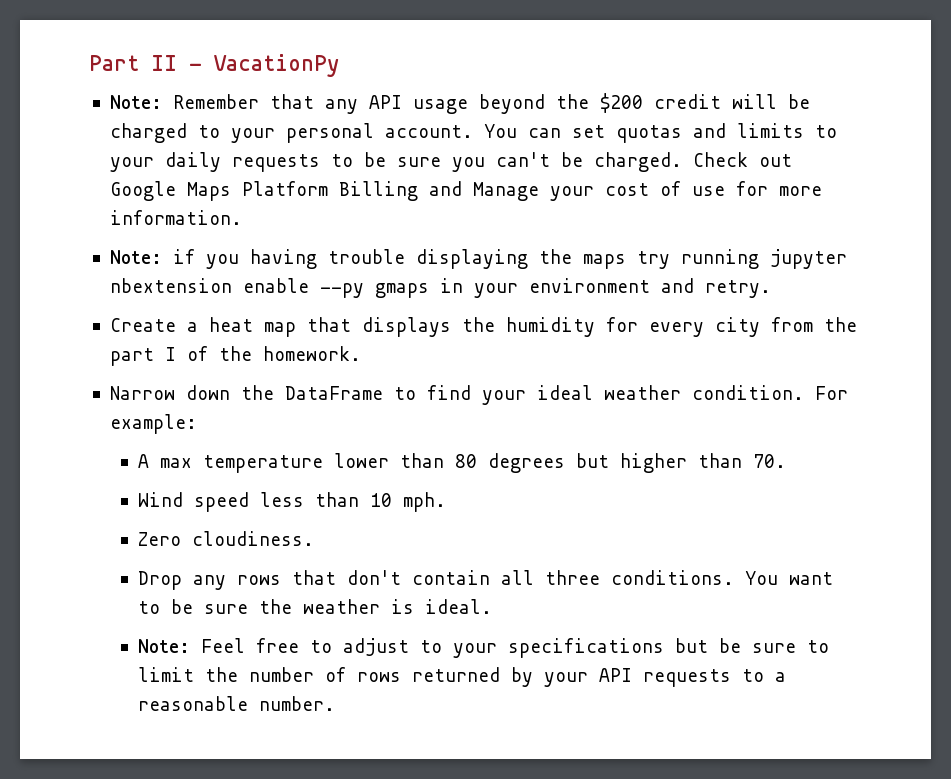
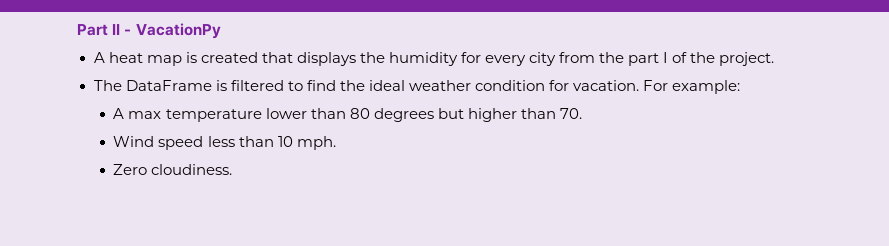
[109,93,810,114] [109,123,837,143] [109,152,792,172] [109,181,822,201] [109,210,242,225] [109,249,847,269] [109,278,771,298] [109,317,296,337] Note: Remember that any API usage beyond the $200 credit will be charged to your personal account. You can set quotas and limits to your daily requests to be sure you can't be charged. Check out Google Maps Platform Billing and Manage your cost of use for more information. // Note: if you having trouble displaying the maps try running jupyter nbextension enable --py gmaps in your environment and retry. // Create a heat map -> [93,52,258,66] A heat map is created
[262,346,361,361] [109,385,383,400] homework. // Narrow down the DataFrame -> [719,52,775,66] [93,80,284,91] project. // The DataFrame is filtered
[481,390,526,405] your -> [339,80,365,91] the
[691,385,804,400] condition. -> [474,80,640,91] condition for vacation.
[138,570,834,590] [138,599,493,614] [138,638,830,658] [138,667,787,687] [138,696,336,711] // Drop any rows that don't contain all three conditions. You want to be sure the weather is ideal. // Note: Feel free to adjust to your specifications but be sure to limit the number of rows returned by your API requests to a reasonable number. -> (233, 169) none

